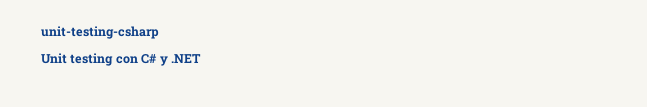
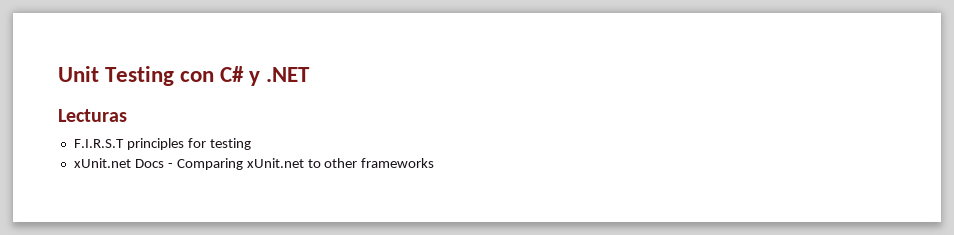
[41,26,159,39] [41,53,114,66] unit-testing-csharp // Unit testing -> [58,66,175,86] Unit Testing
(201, 58) none -> [58,109,127,122] [73,138,251,150] [73,158,435,170] // Lecturas // F.I.R.S.T principles for testing // xUnit.net Docs - Comparing xUnit.net to other frameworks

